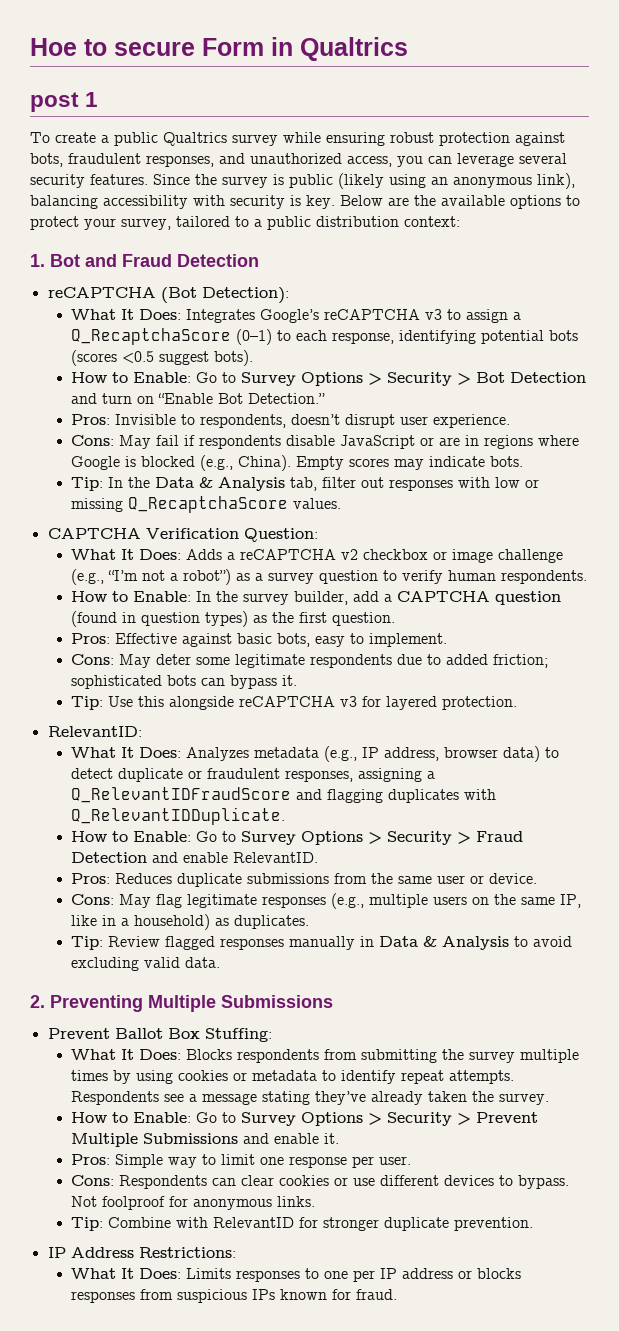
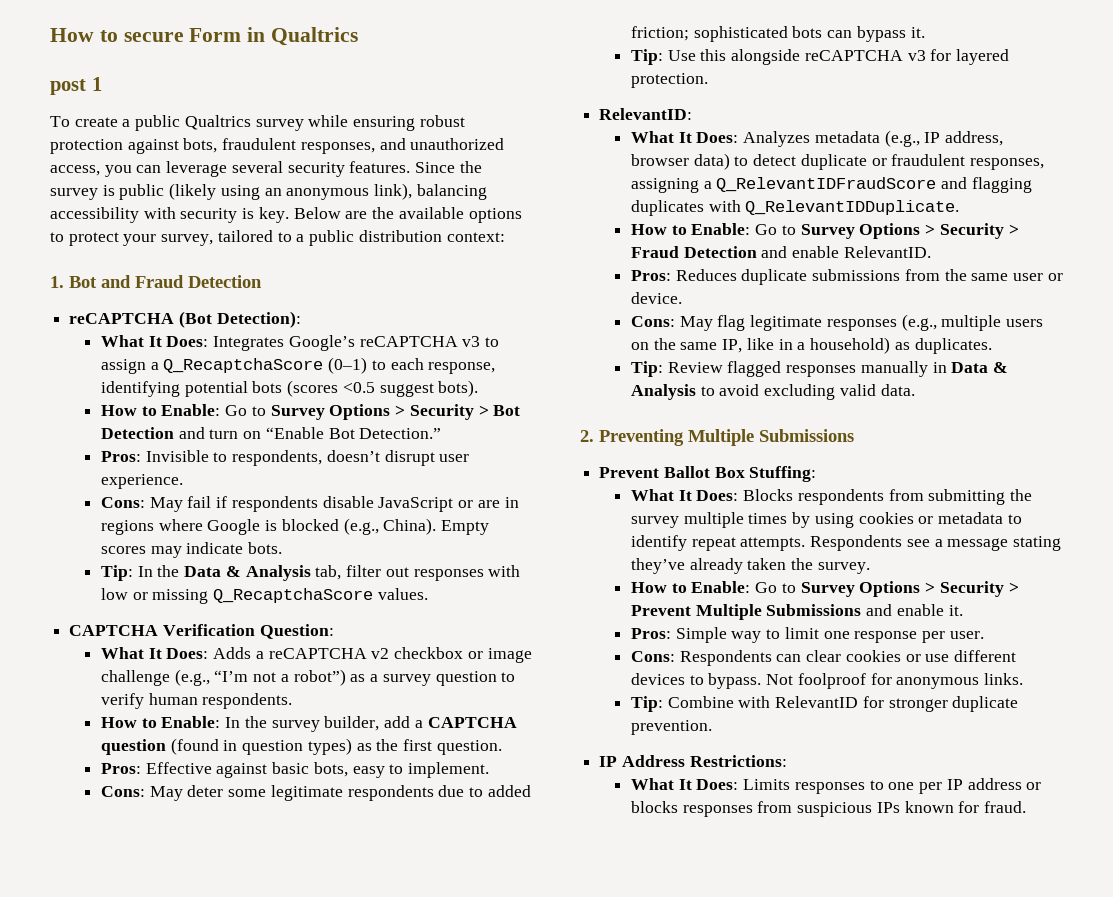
[30,38,77,56] Hoe -> [50,28,94,42] How

